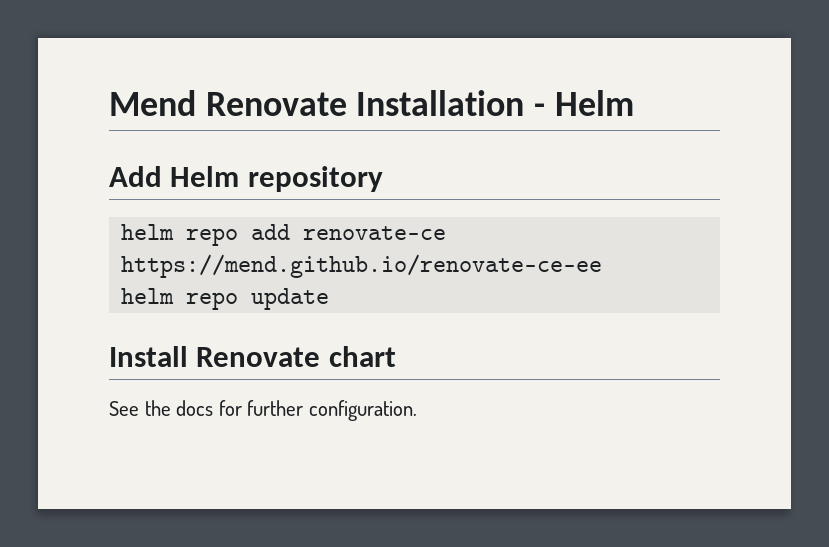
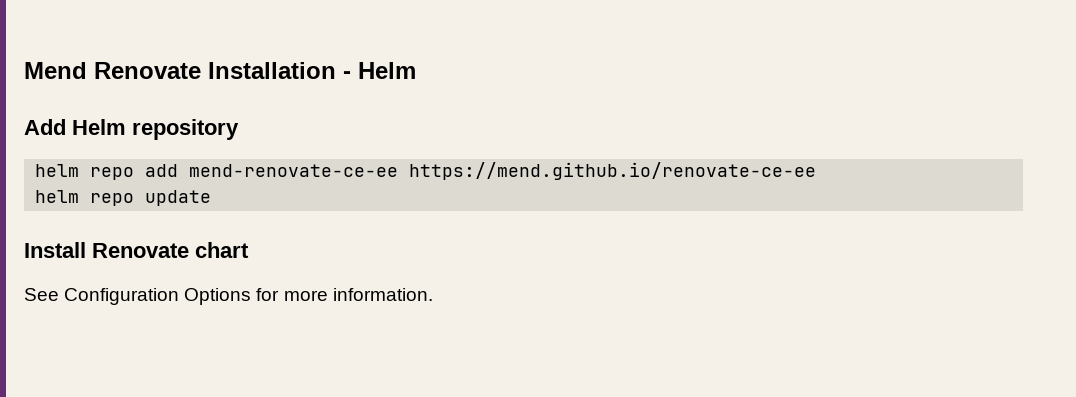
[303,226,447,240] renovate-ce -> [189,164,399,177] mend-renovate-ce-ee
[144,400,417,421] the docs for further configuration. -> [64,288,433,305] Configuration Options for more information.

